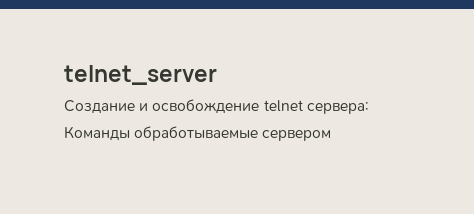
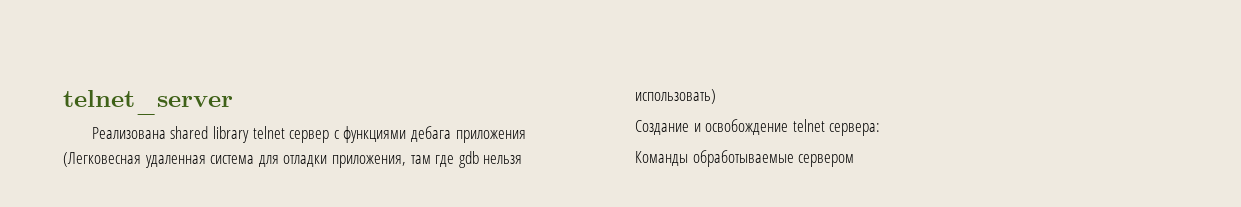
(217, 75) none -> [91,126,526,143] [63,151,523,168] [635,89,716,104] // Реализована shared library telnet сервер c функциями дебага приложения (Легковесная удаленная система для отладки приложения, там где gdb нельзя использовать)

